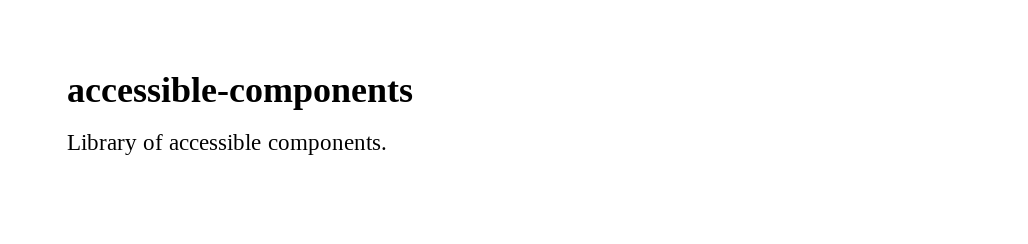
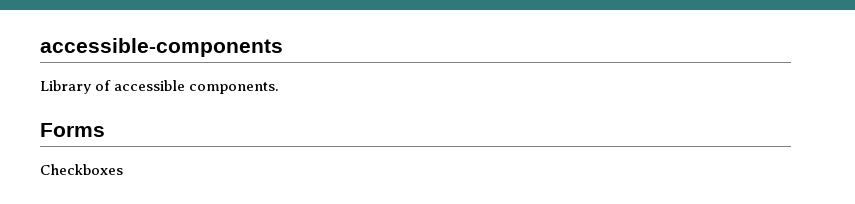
(387, 145) none -> [40,123,105,137] [40,164,123,175] // Forms // Checkboxes

